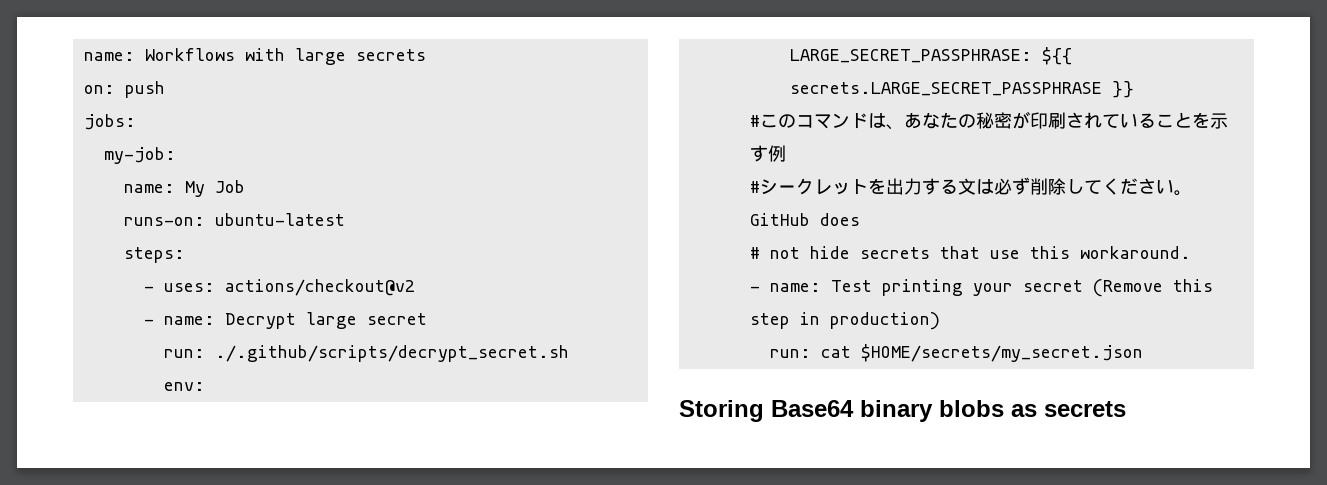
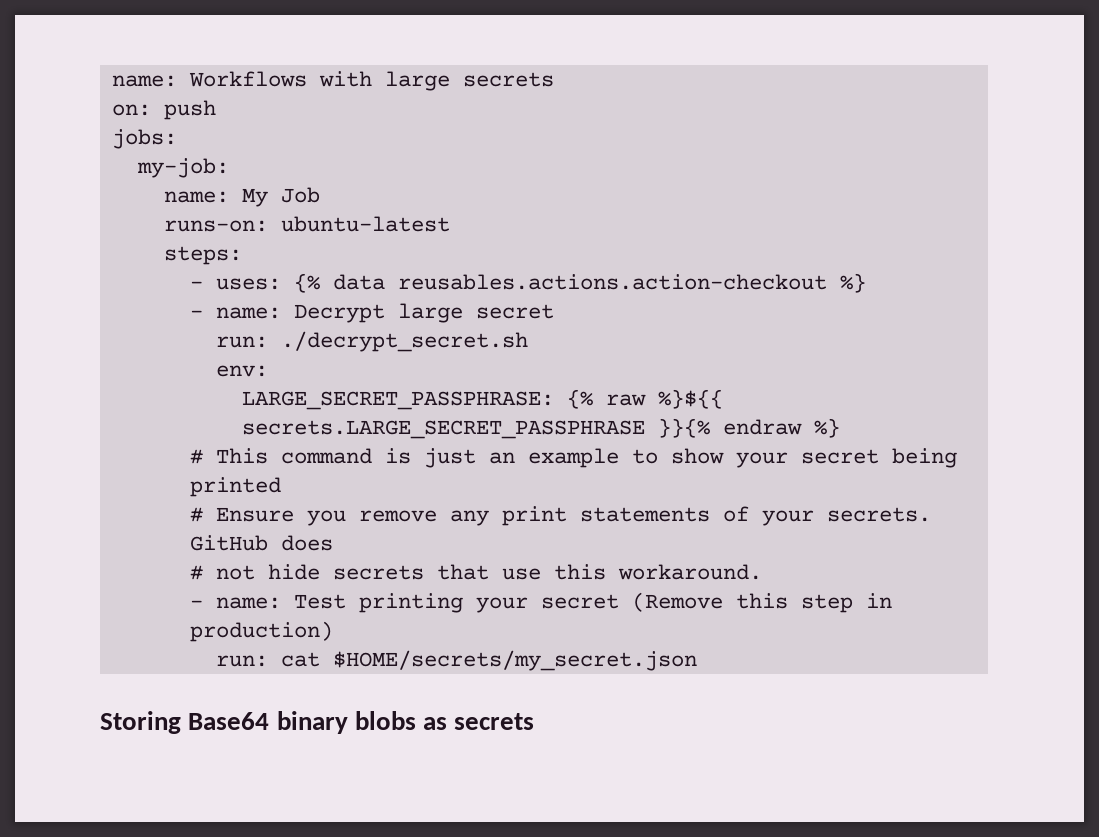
[224,279,415,296] actions/checkout@v2 -> [294,273,866,293] {% data reusables.actions.action-checkout %}
[214,345,569,362] ./.github/scripts/decrypt_secret.sh -> [281,331,528,352] ./decrypt_secret.sh
[1041,47,1072,65] [789,81,1134,98] [749,111,1228,130] [749,145,786,162] [749,177,1192,196] ${{ secrets.LARGE_SECRET_PASSPHRASE }} // #このコマンドは、あなたの秘密が印刷されていることを示す例 // #シークレットを出力する文は必ず削除してください。 -> [567,389,723,409] [242,418,840,439] [190,448,957,468] [190,477,281,497] [190,506,931,526] {% raw %}${{ secrets.LARGE_SECRET_PASSPHRASE }}{% endraw %} // # This command is just an example to show your secret being printed // # Ensure you remove any print statements of your secrets.

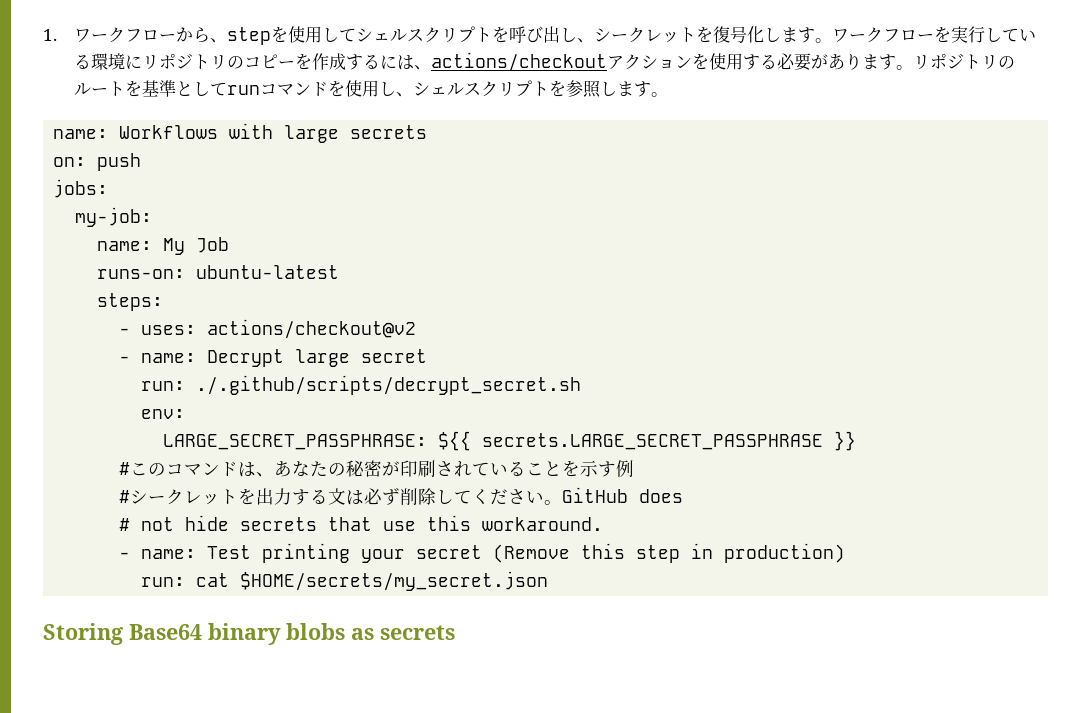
(112, 81) none -> [43,26,1036,45] [73,52,1015,72] [73,80,668,98] 1.ワークフローから、stepを使用してシェルスクリプトを呼び出し、シークレットを復号化します。ワークフローを実行している環境にリポジトリのコピーを作成するには、actions/checkoutアクションを使用する必要があります。リポジトリのルートを基準としてrunコマンドを使用し、シェルスクリプトを参照します。 //
[294,273,866,293] {% data reusables.actions.action-checkout %} -> [207,319,417,339] actions/checkout@v2
[281,331,528,352] ./decrypt_secret.sh -> [196,375,582,395] ./.github/scripts/decrypt_secret.sh
[567,389,723,409] [242,418,840,439] [190,448,957,468] [190,477,281,497] [190,506,931,526] {% raw %}${{ secrets.LARGE_SECRET_PASSPHRASE }}{% endraw %} // # This command is just an example to show your secret being printed // # Ensure you remove any print statements of your secrets. -> [438,431,857,451] [119,460,635,477] [119,488,563,505] ${{ secrets.LARGE_SECRET_PASSPHRASE }} // #このコマンドは、あなたの秘密が印刷されていることを示す例 // #シークレットを出力する文は必ず削除してください。

